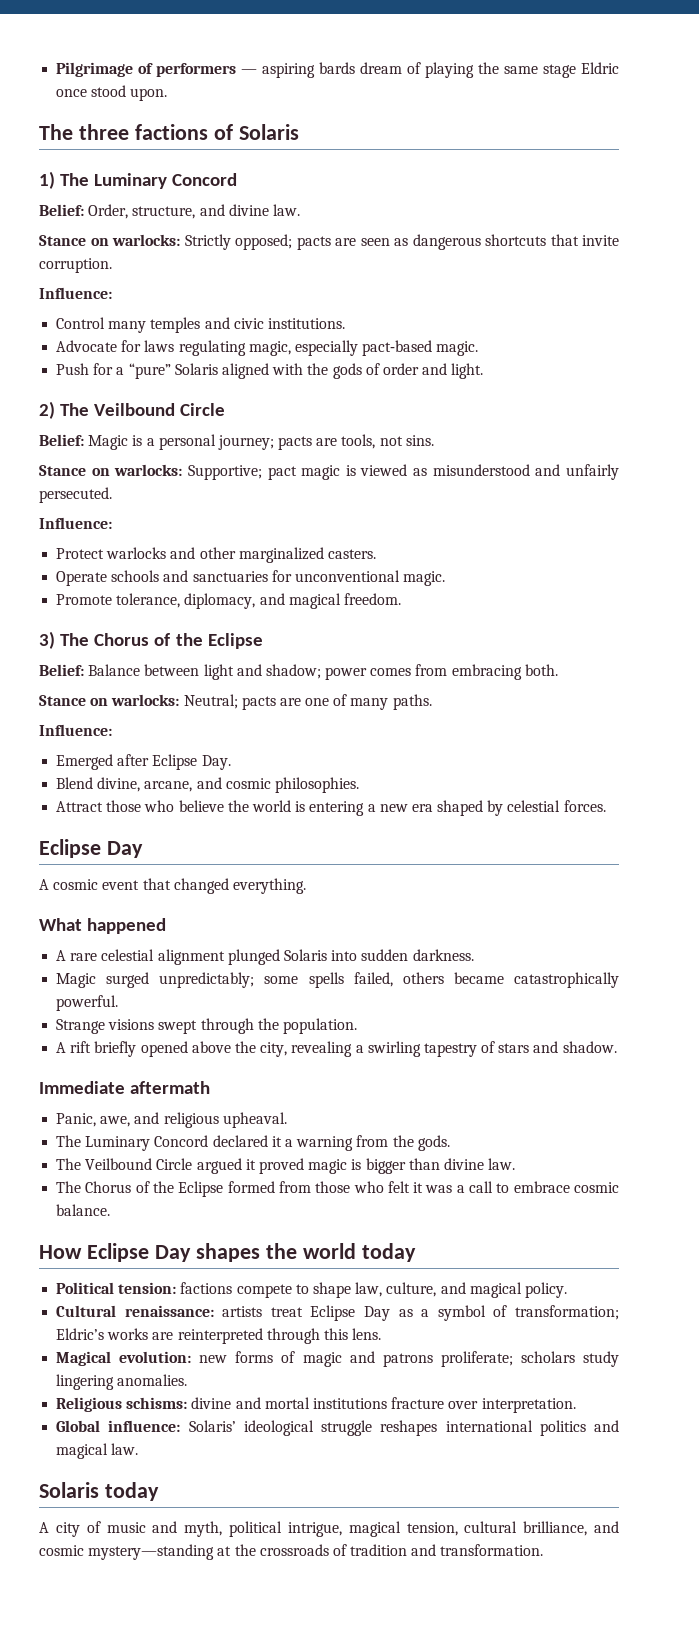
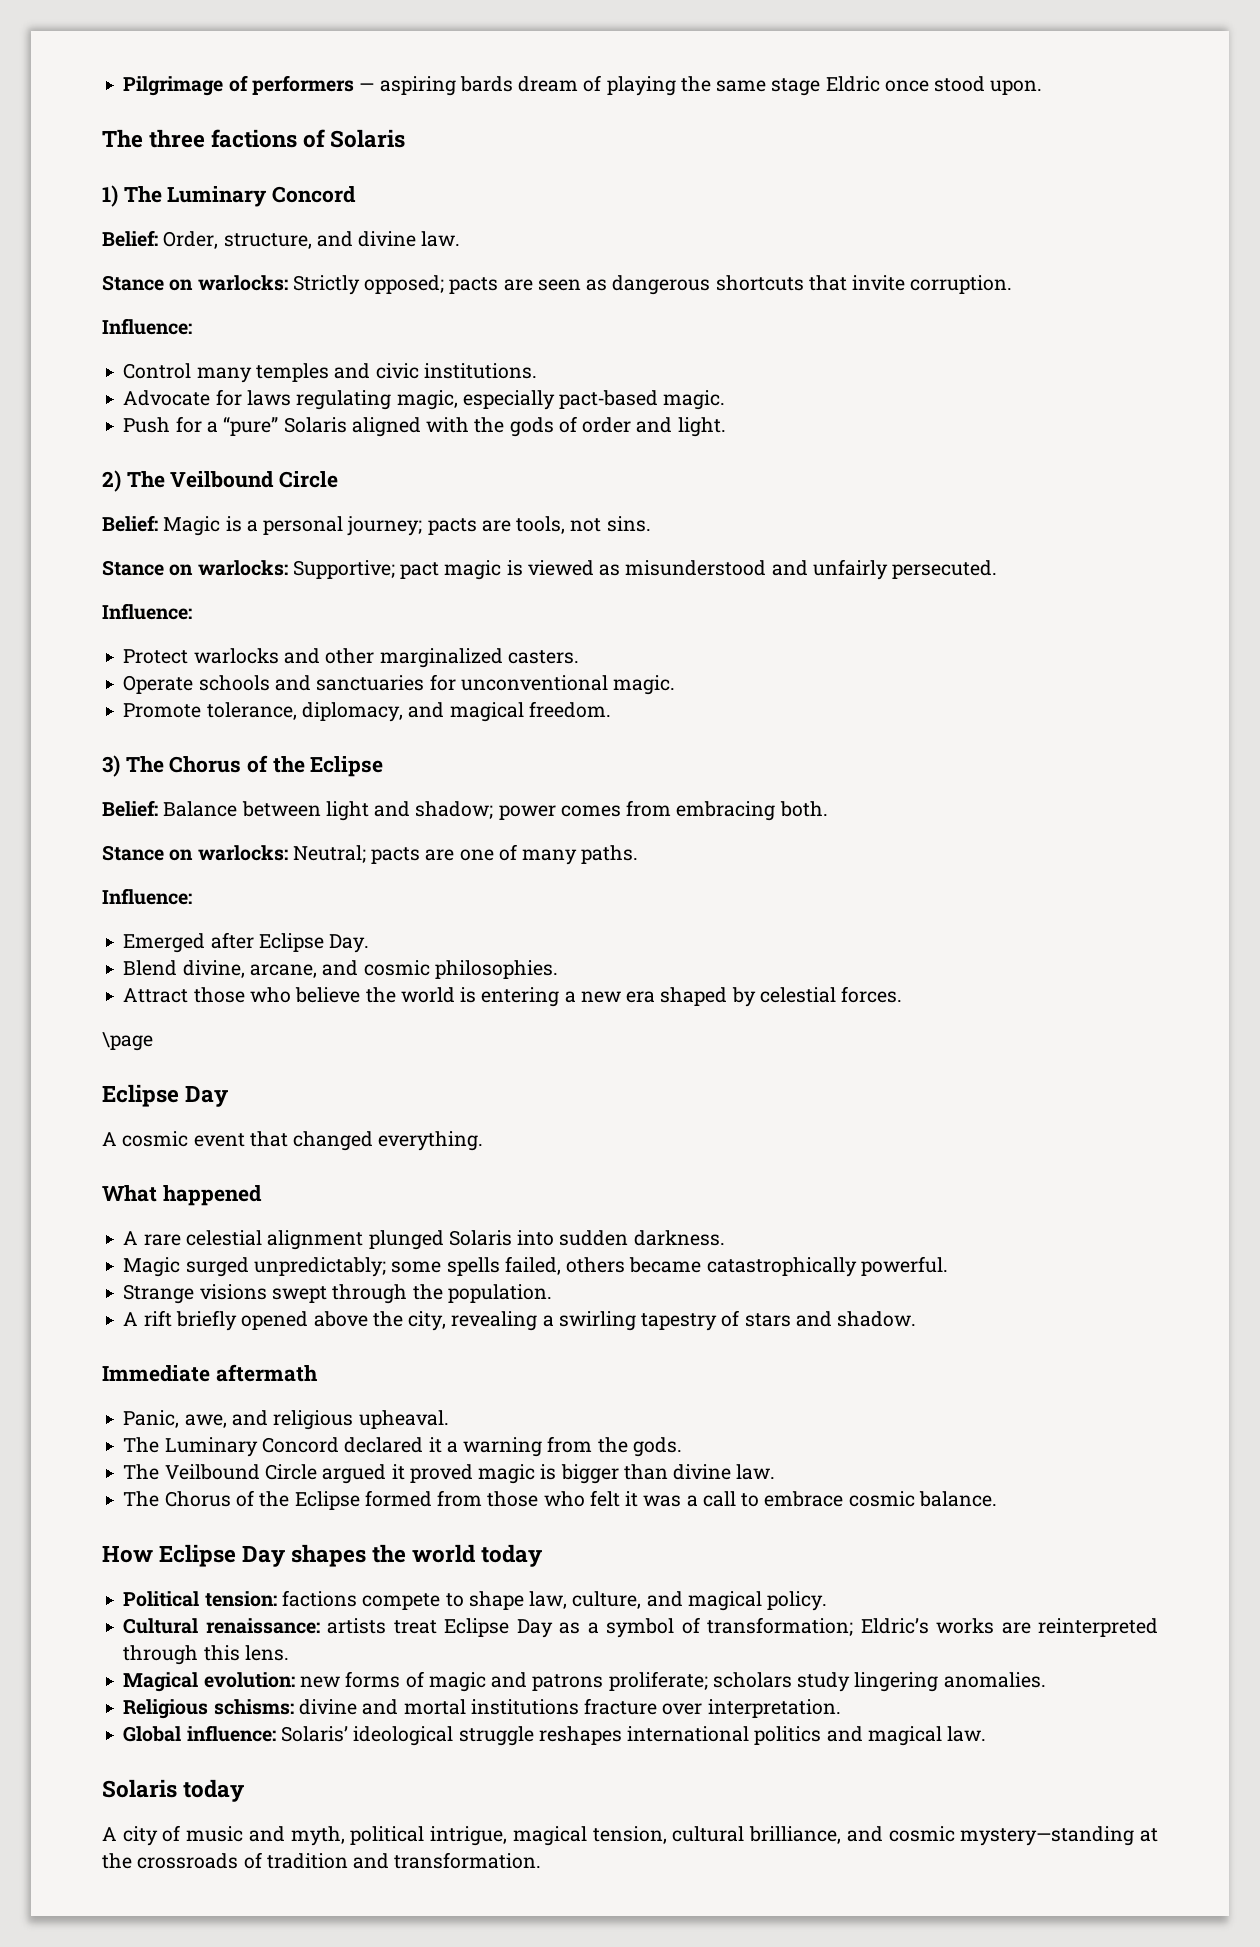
(606, 806) none -> [102,1032,153,1051] // \page

